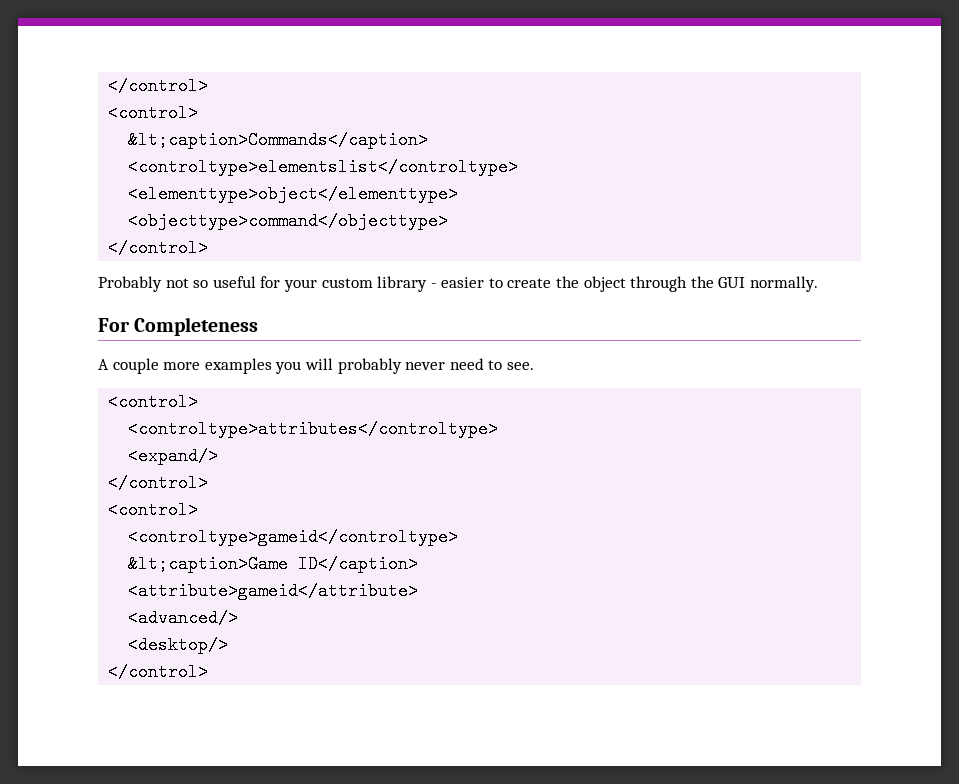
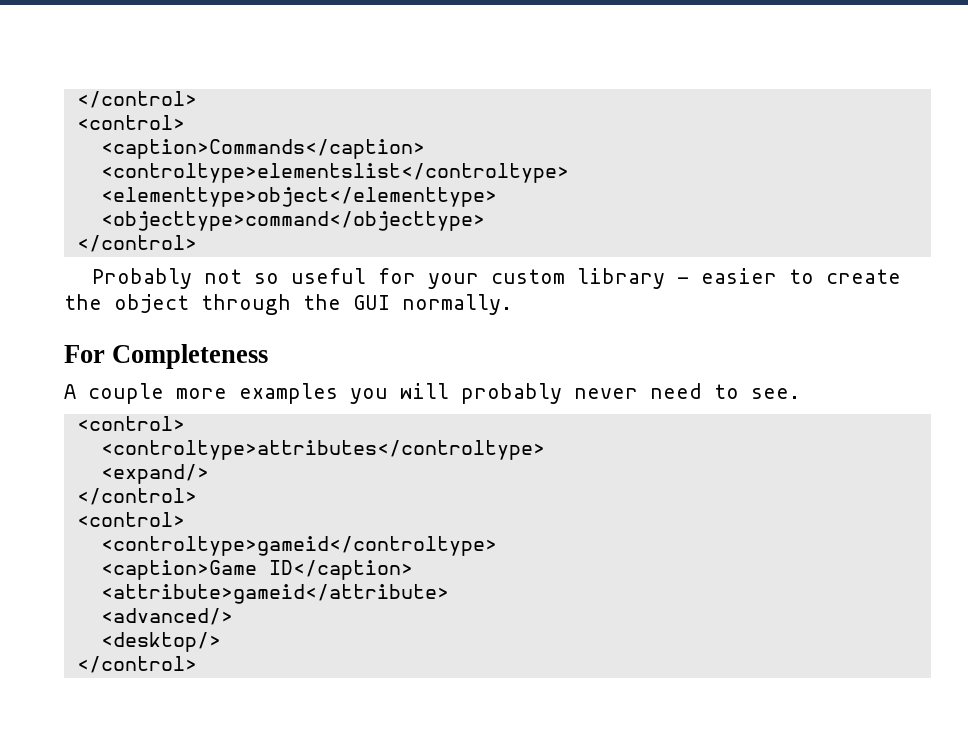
[108,77,209,95] [108,104,199,122] [128,131,429,149] </control> // <control> // &lt;caption>Commands</caption> -> [76,91,197,108] [76,115,185,130] [100,139,425,159] </control> // <control> // <caption>Commands</caption>
[128,555,289,573] &lt;caption>Game -> [100,560,257,580] <caption>Game

